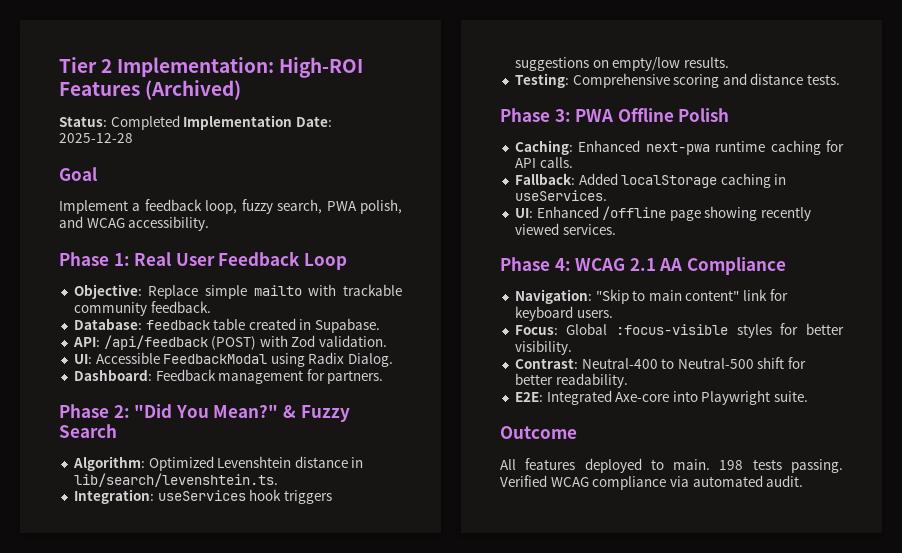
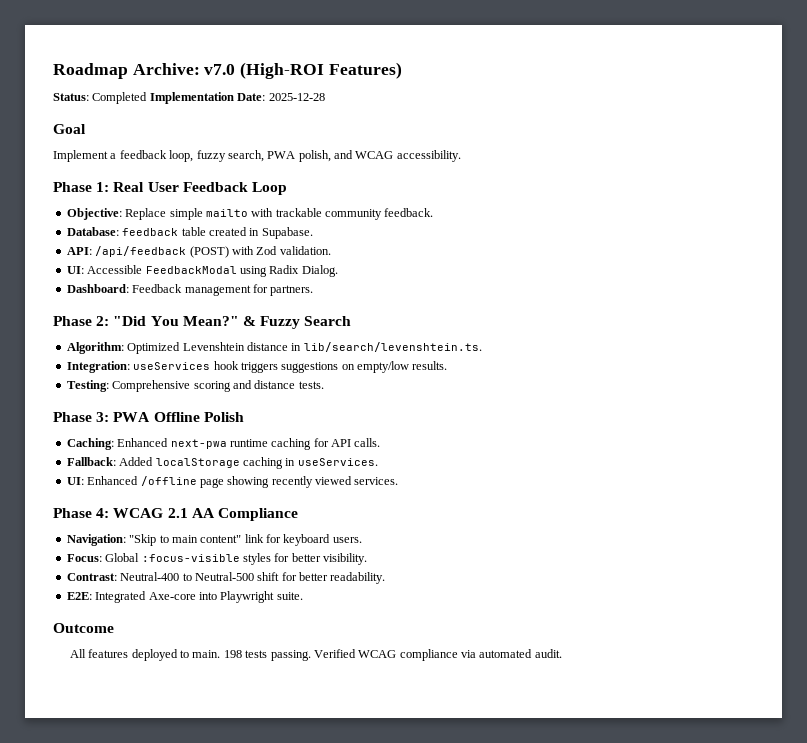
[59,57,364,78] [59,80,242,100] Tier 2 Implementation: High-ROI Features (Archived) -> [53,62,402,79] Roadmap Archive: v7.0 (High-ROI Features)

